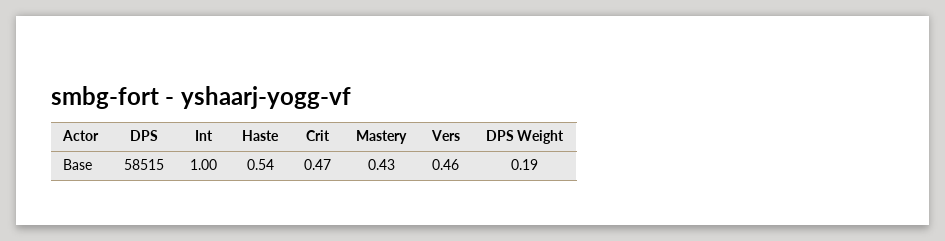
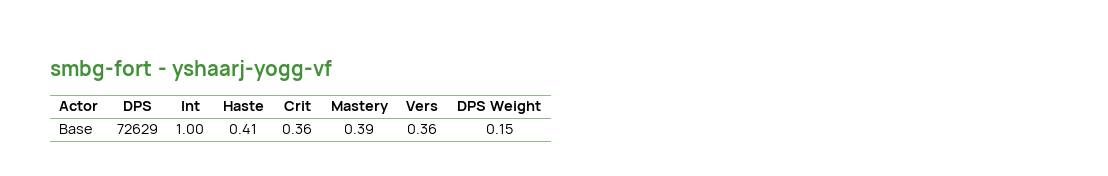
[124,159,164,170] 58515 -> [116,124,158,134] 72629
[246,159,274,170] [303,159,331,170] [367,159,395,170] [432,159,459,170] [510,159,538,170] 0.54 | 0.47 | 0.43 | 0.46 | 0.19 -> [229,124,257,134] [282,124,312,134] [344,124,374,134] [407,124,437,134] [485,124,513,134] 0.41 | 0.36 | 0.39 | 0.36 | 0.15

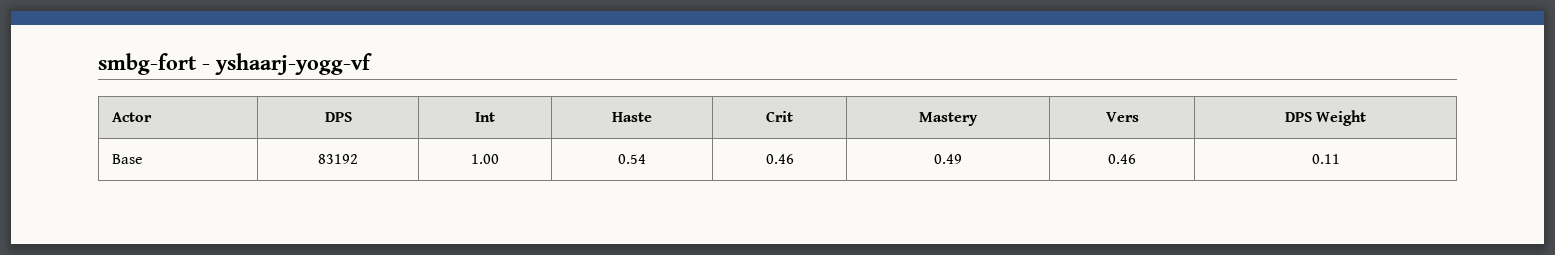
[116,124,158,134] 72629 -> [318,154,358,164] 83192
[229,124,257,134] [282,124,312,134] [344,124,374,134] [407,124,437,134] [485,124,513,134] 0.41 | 0.36 | 0.39 | 0.36 | 0.15 -> [618,154,646,164] [765,154,794,164] [934,154,962,164] [1108,154,1136,164] [1311,154,1340,164] 0.54 | 0.46 | 0.49 | 0.46 | 0.11

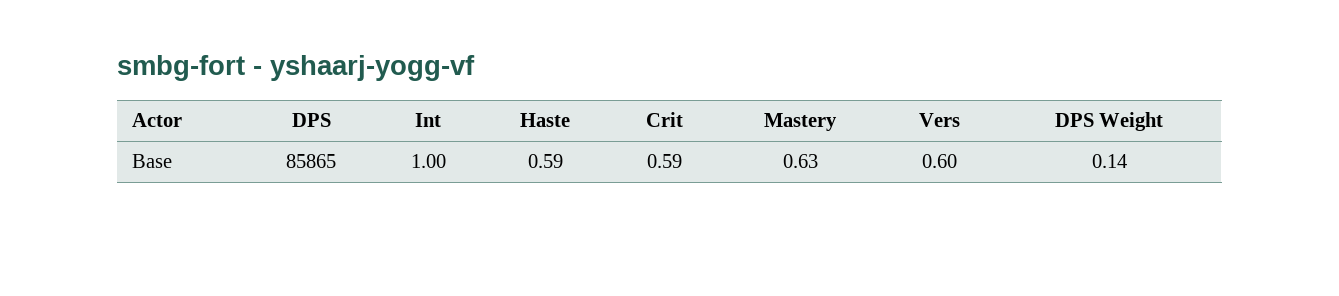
[318,154,358,164] 83192 -> [286,154,336,168] 85865
[618,154,646,164] [765,154,794,164] [934,154,962,164] [1108,154,1136,164] [1311,154,1340,164] 0.54 | 0.46 | 0.49 | 0.46 | 0.11 -> [527,154,563,168] [646,154,682,168] [782,154,818,168] [921,154,957,168] [1091,154,1127,168] 0.59 | 0.59 | 0.63 | 0.60 | 0.14

